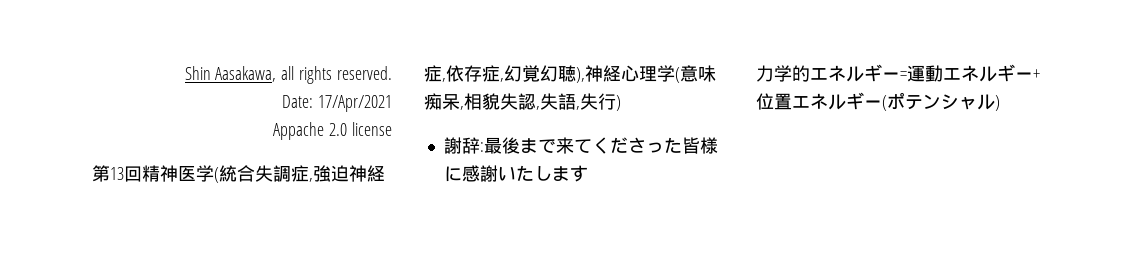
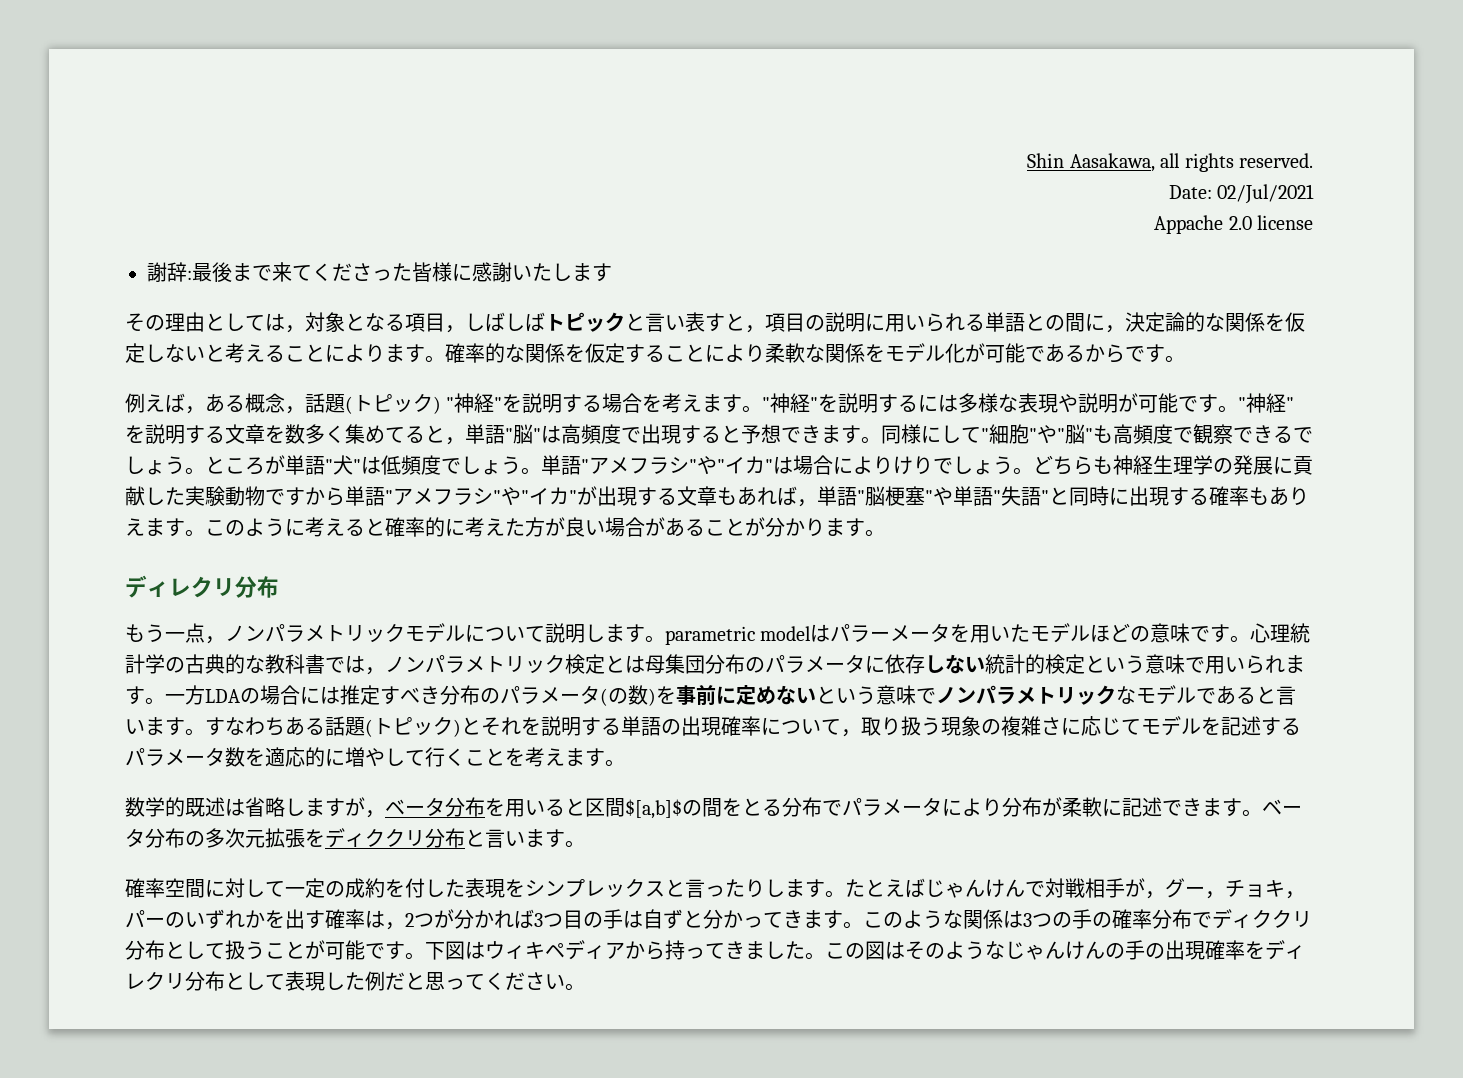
[318,95,392,112] 17/Apr/2021 -> [1217,184,1314,204] 02/Jul/2021
[92,165,385,183] [424,65,716,83] [424,93,621,111] // 第13回精神医学(統合失調症,強迫神経症,依存症,幻覚幻聴),神経心理学(意味痴呆,相貌失認,失語,失行) -> (1314, 222) none
[756,64,1040,82] [756,92,1000,111] 力学的エネルギー=運動エネルギー+位置エネルギー(ポテンシャル) -> [125,312,1305,333] [125,343,1185,363] [125,393,1295,414] [125,424,1313,445] [125,455,1313,475] [125,486,1309,507] [125,517,885,537] [125,575,279,598] [125,623,1311,645] [125,654,1305,675] [125,685,1296,706] [125,716,1301,737] [125,747,625,767] [125,797,1302,819] [125,828,585,848] [125,878,1305,899] [125,909,1312,930] [125,940,1305,960] [125,971,585,991] その理由としては，対象となる項目，しばしばトピックと言い表すと，項目の説明に用いられる単語との間に，決定論的な関係を仮定しないと考えることによります。確率的な関係を仮定することにより柔軟な関係をモデル化が可能であるからです。 // 例えば，ある概念，話題(トピック) "神経"を説明する場合を考えます。"神経"を説明するには多様な表現や説明が可能です。"神経"を説明する文章を数多く集めてると，単語"脳"は高頻度で出現すると予想できます。同様にして"細胞"や"脳"も高頻度で観察できるでしょう。ところが単語"犬"は低頻度でしょう。単語"アメフラシ"や"イカ"は場合によりけりでしょう。どちらも神経生理学の発展に貢献した実験動物ですから単語"アメフラシ"や"イカ"が出現する文章もあれば，単語"脳梗塞"や単語"失語"と同時に出現する確率もありえます。このように考えると確率的に考えた方が良い場合があることが分かります。 // ディレクリ分布 // もう一点，ノンパラメトリックモデルについて説明します。parametric modelはパラーメータを用いたモデルほどの意味です。心理統計学の古典的な教科書では，ノンパラメトリック検定とは母集団分布のパラメータに依存しない統計的検定という意味で用いられます。一方LDAの場合には推定すべき分布のパラメータ(の数)を事前に定めないという意味でノンパラメトリックなモデルであると言います。すなわちある話題(トピック)とそれを説明する単語の出現確率について，取り扱う現象の複雑さに応じてモデルを記述するパラメータ数を適応的に増やして行くことを考えます。 // 数学的既述は省略しますが，ベータ分布を用いると区間$[a,b]$の間をとる分布でパラメータにより分布が柔軟に記述できます。ベータ分布の多次元拡張をディククリ分布と言います。 // 確率空間に対して一定の成約を付した表現をシンプレックスと言ったりします。たとえばじゃんけんで対戦相手が，グー，チョキ，パーのいずれかを出す確率は，2つが分かれば3つ目の手は自ずと分かってきます。このような関係は3つの手の確率分布でディククリ分布として扱うことが可能です。下図はウィキペディアから持ってきました。この図はそのようなじゃんけんの手の出現確率をディレクリ分布として表現した例だと思ってください。

